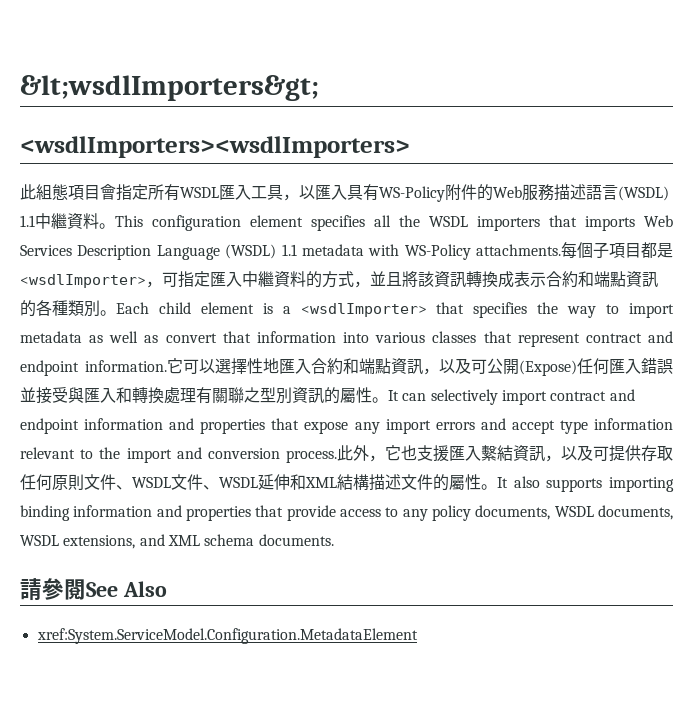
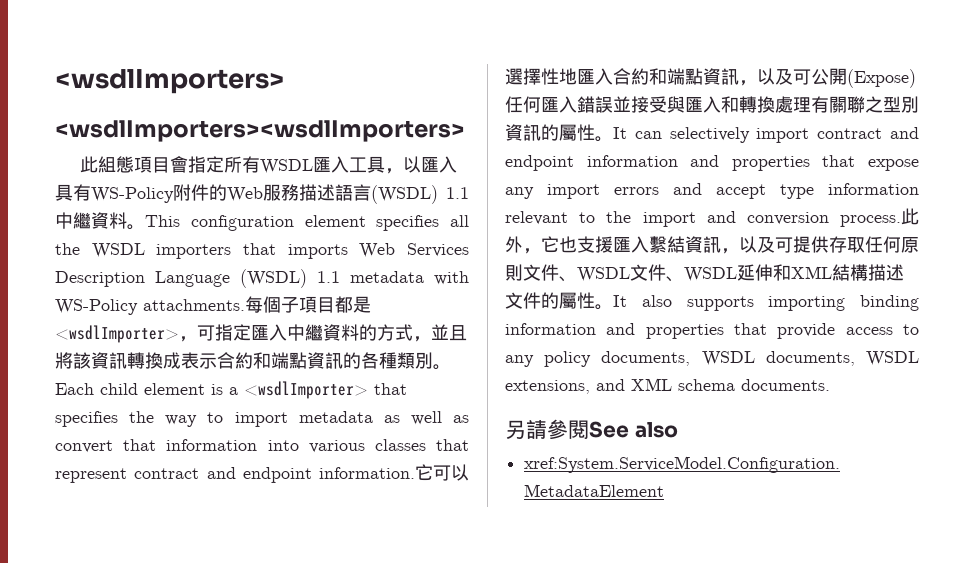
[20,75,319,101] &lt;wsdlImporters&gt; -> [55,69,285,94] <wsdlImporters>
(334, 540) none -> [505,420,526,439] 另
[122,581,167,597] Also -> [634,422,678,438] also

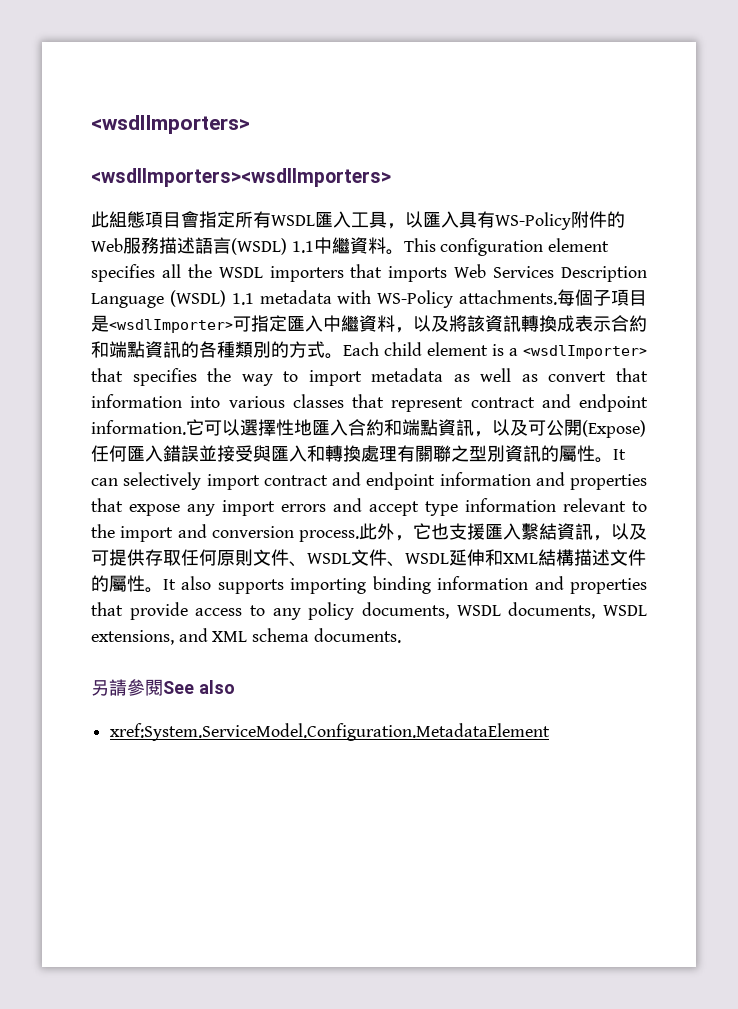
[335,296,371,313] [55,325,197,343] 都是<wsdlImporter>， -> [91,315,233,333] 是<wsdlImporter>
[359,324,467,342] 的方式，並且 -> [395,315,449,333] ，以及
(433, 360) none -> [271,341,325,358] 的方式

